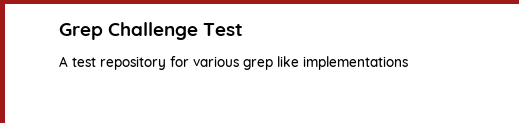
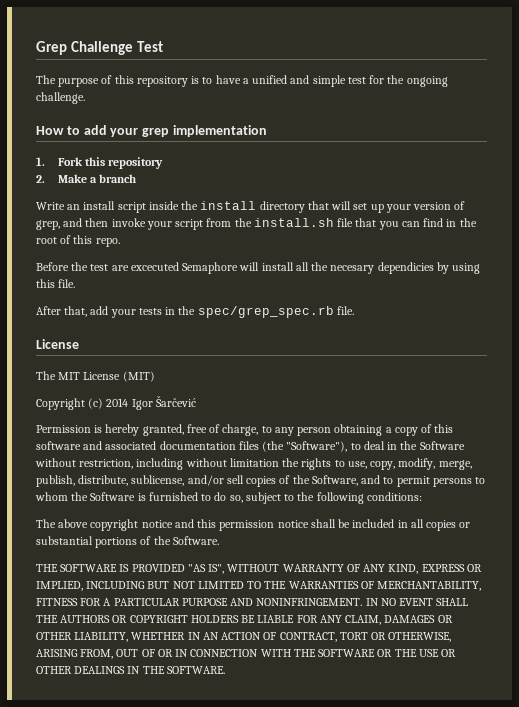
[59,56,408,70] A test repository for various grep like implementations -> [36,75,448,87] [36,92,85,104] [36,125,267,137] [36,157,164,169] [36,174,137,183] [36,201,466,213] [36,218,477,230] [36,235,120,247] [36,262,481,274] [36,279,76,288] [36,306,354,318] [36,339,79,349] [36,371,155,382] [36,396,196,410] [36,424,454,436] [36,441,465,452] [35,458,472,470] [36,475,486,487] [35,492,422,504] [36,519,471,531] [36,536,219,548] [36,564,482,574] [36,581,482,591] [36,598,469,606] [36,615,453,625] [36,632,452,642] [36,649,457,659] [36,666,225,674] The purpose of this repository is to have a unified and simple test for the ongoing challenge. // How to add your grep implementation // 1. Fork this repository // 2. Make a branch // Write an install script inside the install directory that will set up your version of grep, and then invoke your script from the install.sh file that you can find in the root of this repo. // Before the test are excecuted Semaphore will install all the necesary dependicies by using this file. // After that, add your tests in the spec/grep_spec.rb file. // License // The MIT License (MIT) // Copyright (c) 2014 Igor Šarčević // Permission is hereby granted, free of charge, to any person obtaining a copy of this software and associated documentation files (the "Software"), to deal in the Software without restriction, including without limitation the rights to use, copy, modify, merge, publish, distribute, sublicense, and/or sell copies of the Software, and to permit persons to whom the Software is furnished to do so, subject to the following conditions: // The above copyright notice and this permission notice shall be included in all copies or substantial portions of the Software. // THE SOFTWARE IS PROVIDED "AS IS", WITHOUT WARRANTY OF ANY KIND, EXPRESS OR IMPLIED, INCLUDING BUT NOT LIMITED TO THE WARRANTIES OF MERCHANTABILITY, FITNESS FOR A PARTICULAR PURPOSE AND NONINFRINGEMENT. IN NO EVENT SHALL THE AUTHORS OR COPYRIGHT HOLDERS BE LIABLE FOR ANY CLAIM, DAMAGES OR OTHER LIABILITY, WHETHER IN AN ACTION OF CONTRACT, TORT OR OTHERWISE, ARISING FROM, OUT OF OR IN CONNECTION WITH THE SOFTWARE OR THE USE OR OTHER DEALINGS IN THE SOFTWARE.

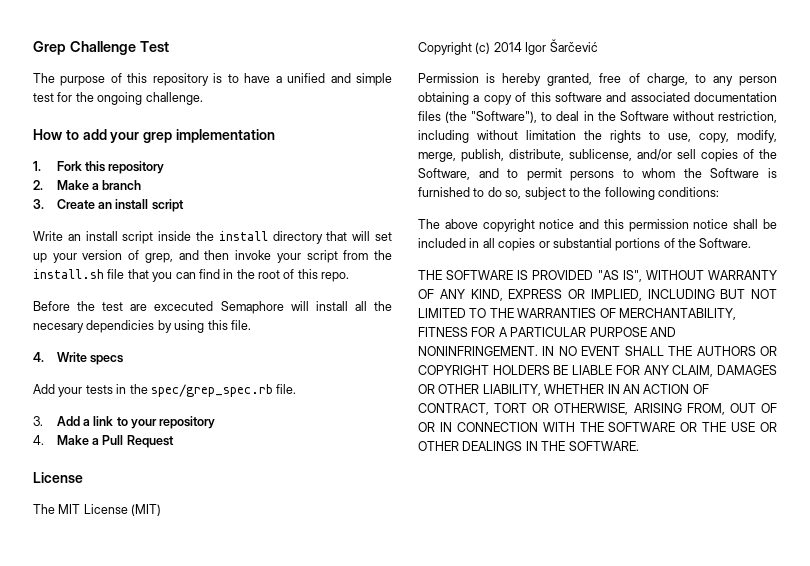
(137, 178) none -> [33,199,184,212] // 3. Create an install script
[36,306,109,317] After that, add -> [33,352,123,365] [33,384,55,394] 4. Write specs // Add
(354, 310) none -> [33,416,216,429] [33,435,174,448] // 3. Add a link to your repository // 4. Make a Pull Request

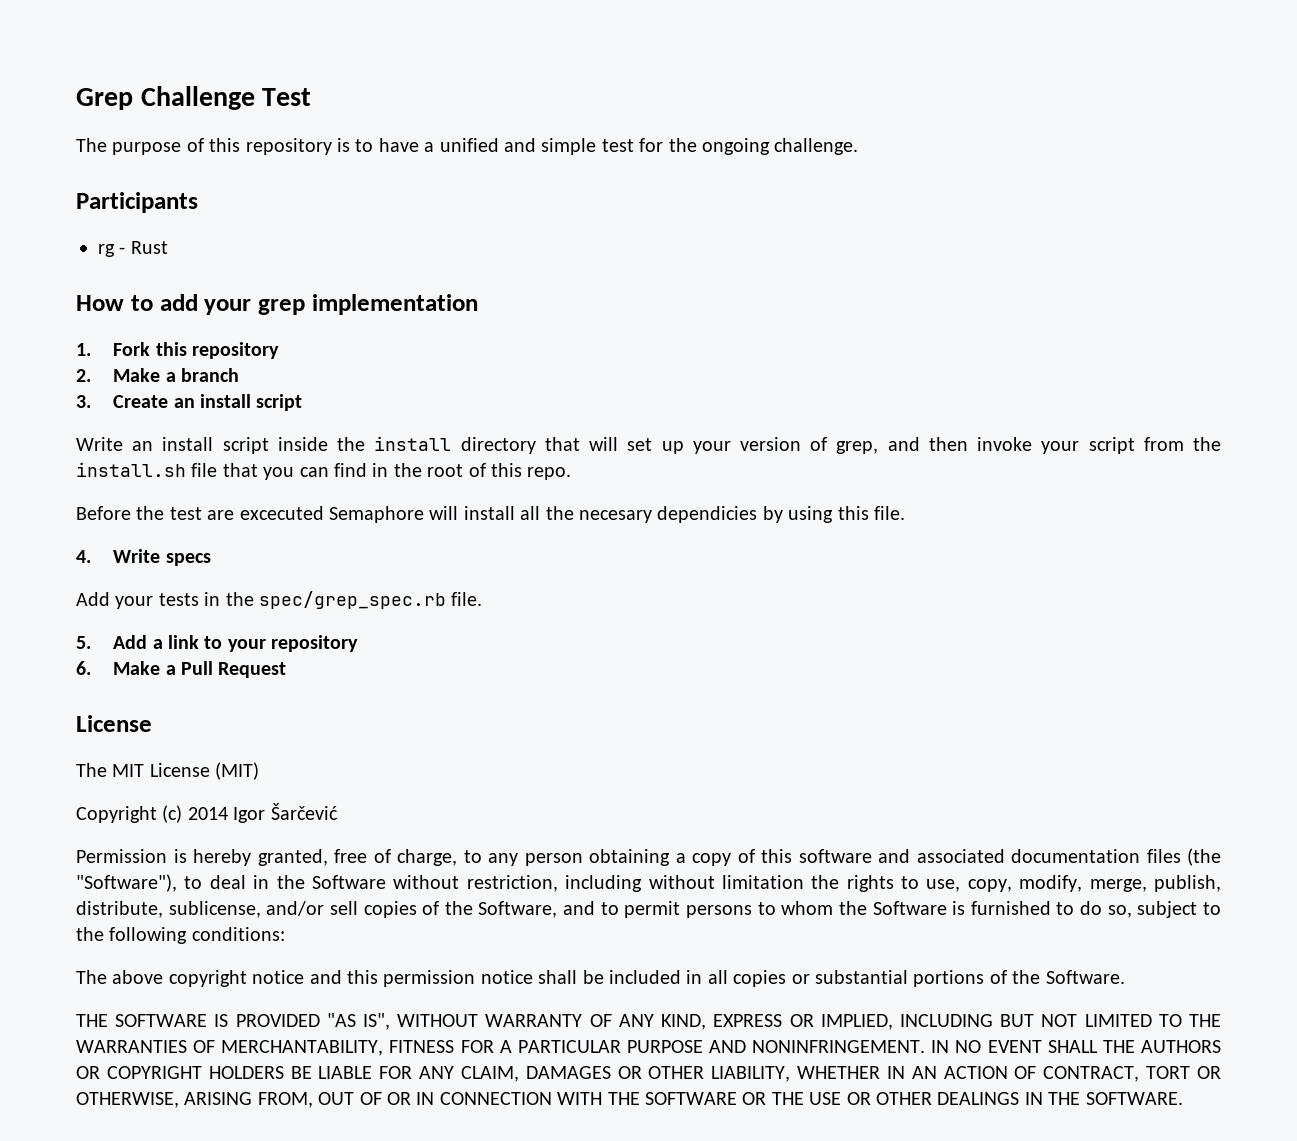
(203, 98) none -> [76,192,198,213] [98,241,168,257] // Participants // rg - Rust
[33,416,43,426] 3. -> [76,636,91,649] 5.
[33,435,44,445] 4. -> [76,661,91,675] 6.

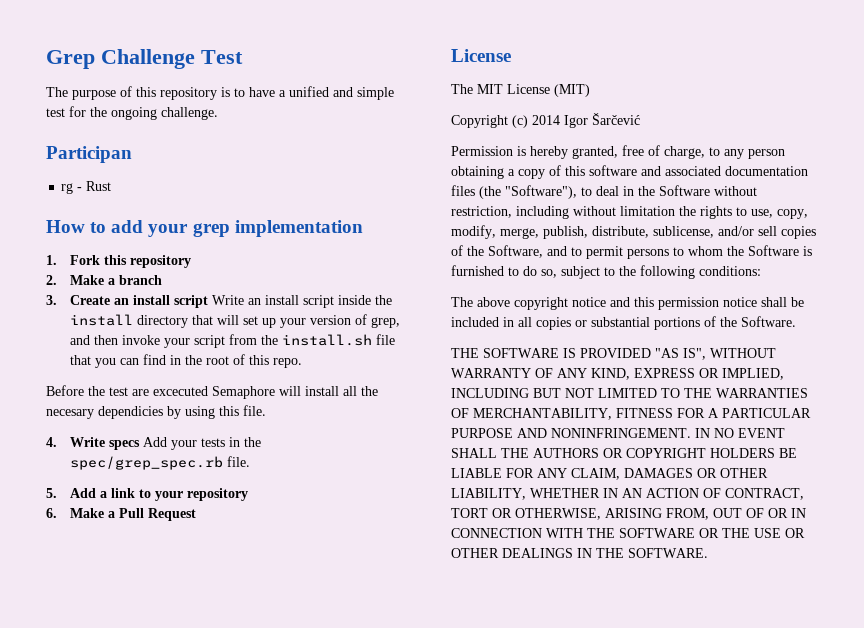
[76,192,198,213] Participants -> [46,146,132,163] Participan
(303, 402) // -> (209, 301) none
(211, 559) // -> (141, 445) none

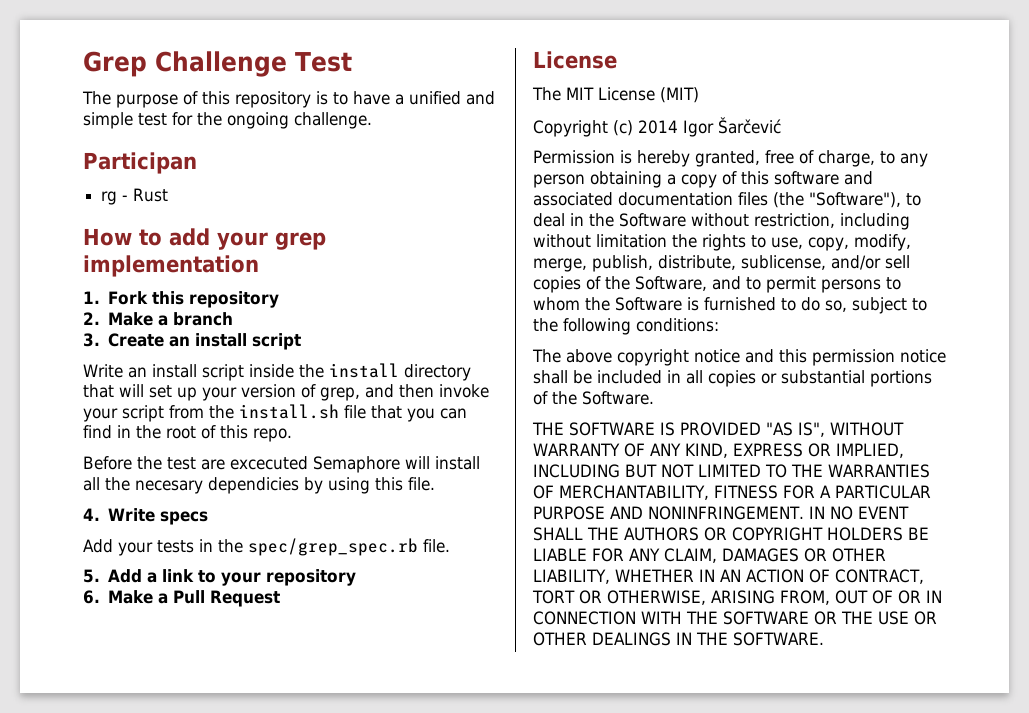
(209, 301) none -> (302, 341) //
(141, 445) none -> (209, 518) //

